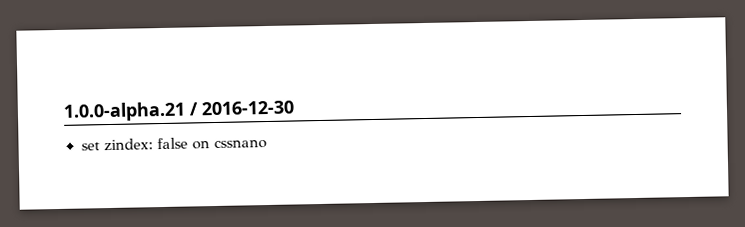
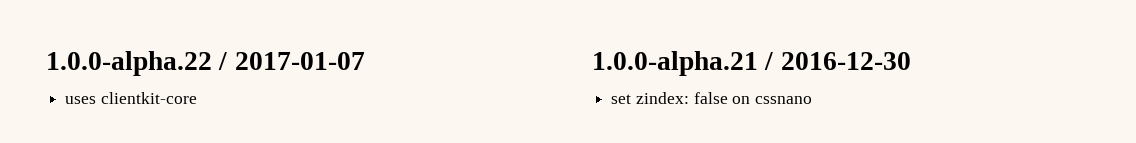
(63, 111) none -> [46,51,365,76] [65,92,197,104] 1.0.0-alpha.22 / 2017-01-07 // uses clientkit-core //

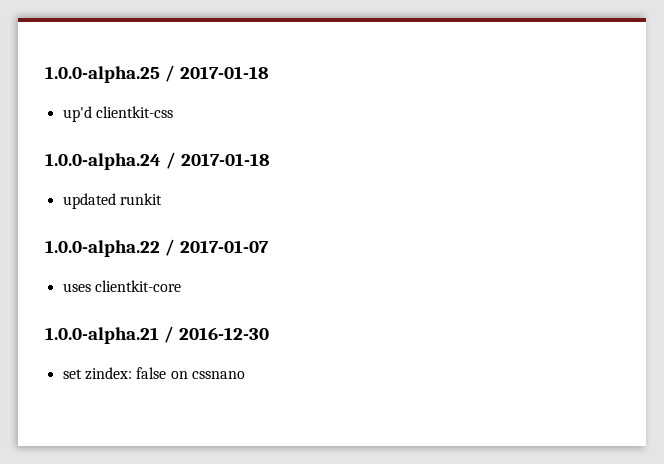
(46, 63) none -> [45,65,269,83] [62,106,173,122] [45,152,270,170] [62,193,162,209] 1.0.0-alpha.25 / 2017-01-18 // up'd clientkit-css // 1.0.0-alpha.24 / 2017-01-18 // updated runkit //

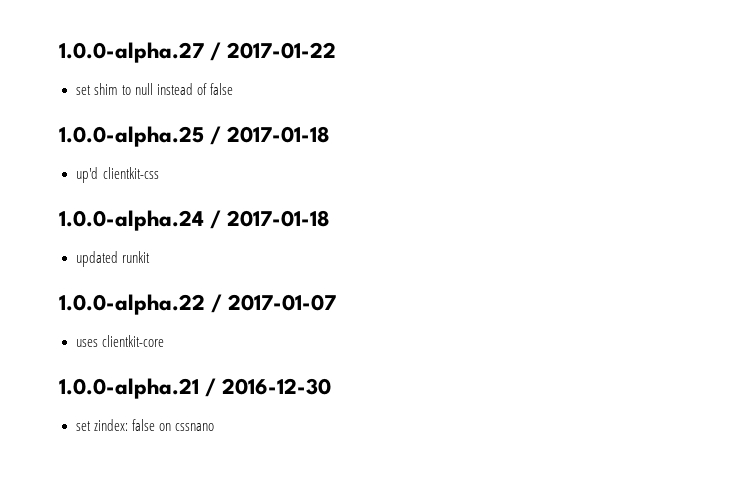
(45, 74) none -> [59,42,337,63] [75,83,233,95] 1.0.0-alpha.27 / 2017-01-22 // set shim to null instead of false //

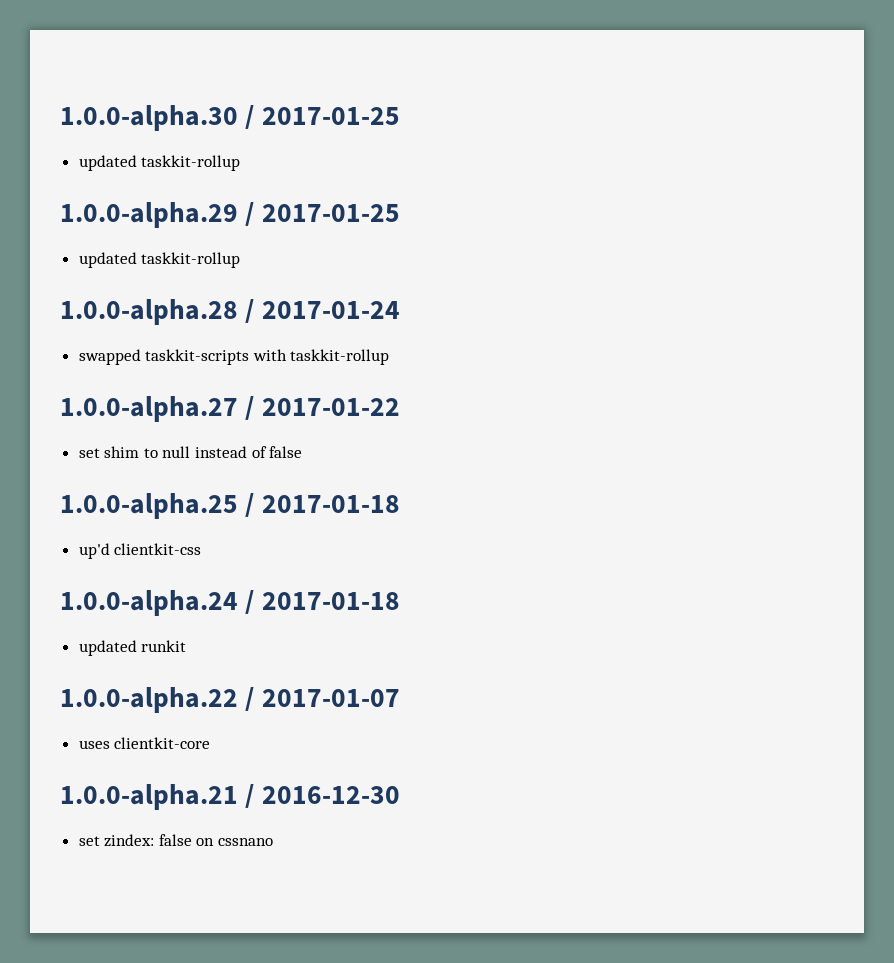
(59, 52) none -> [60,105,400,131] [78,155,241,171] [60,202,400,228] [78,252,241,268] [60,299,400,325] [78,349,390,365] 1.0.0-alpha.30 / 2017-01-25 // updated taskkit-rollup // 1.0.0-alpha.29 / 2017-01-25 // updated taskkit-rollup // 1.0.0-alpha.28 / 2017-01-24 // swapped taskkit-scripts with taskkit-rollup //

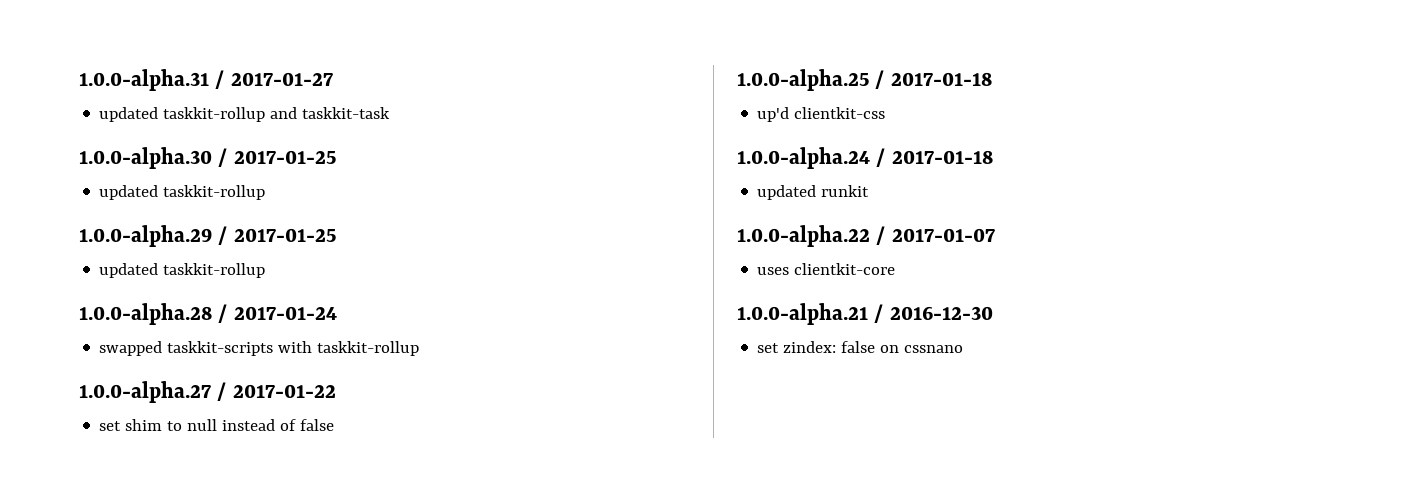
(60, 118) none -> [79,69,333,91] [99,107,391,122] 1.0.0-alpha.31 / 2017-01-27 // updated taskkit-rollup and taskkit-task //

